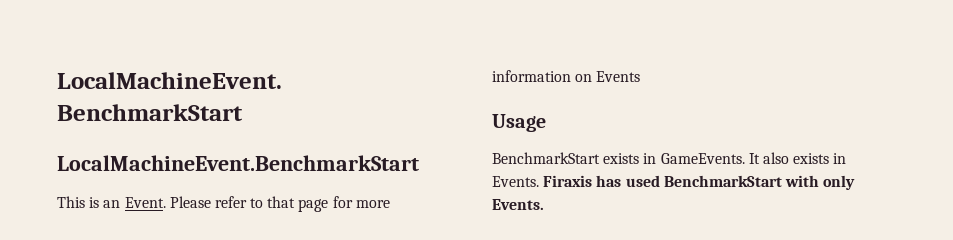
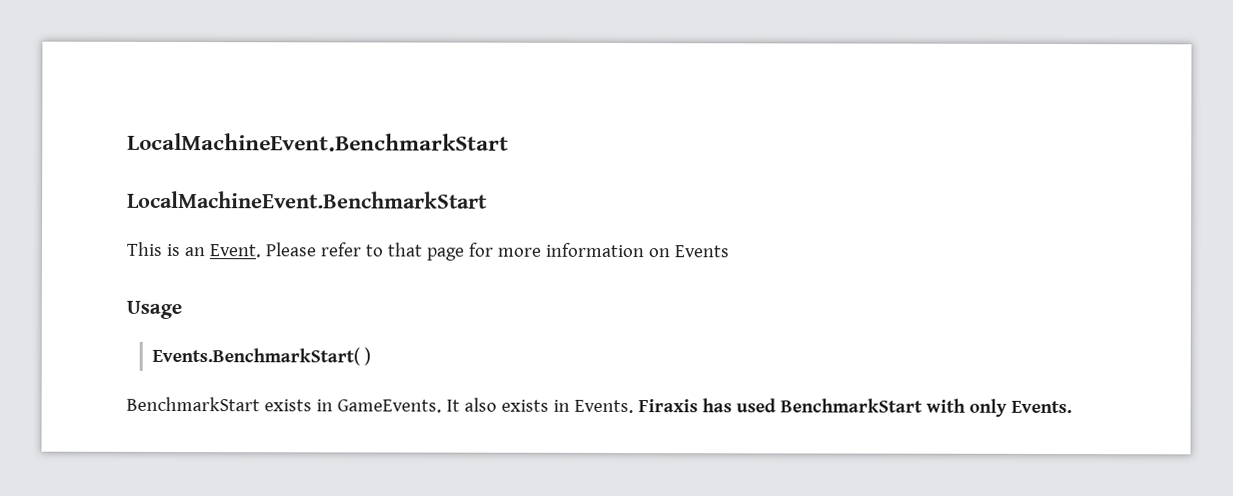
(546, 123) none -> [152,346,372,366] // Events.BenchmarkStart( )

